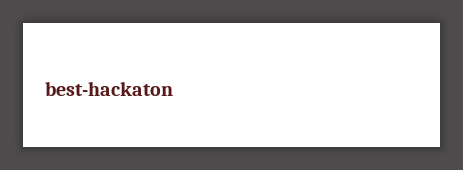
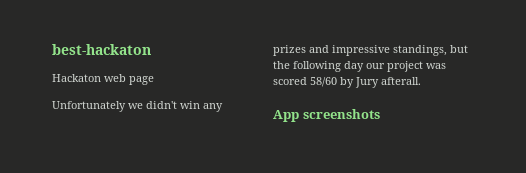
(173, 88) none -> [52,74,154,85] [52,101,223,112] [273,45,468,56] [273,61,446,72] [273,77,421,88] [273,109,380,122] // Hackaton web page // Unfortunately we didn't win any prizes and impressive standings, but the following day our project was scored 58/60 by Jury afterall. // App screenshots

